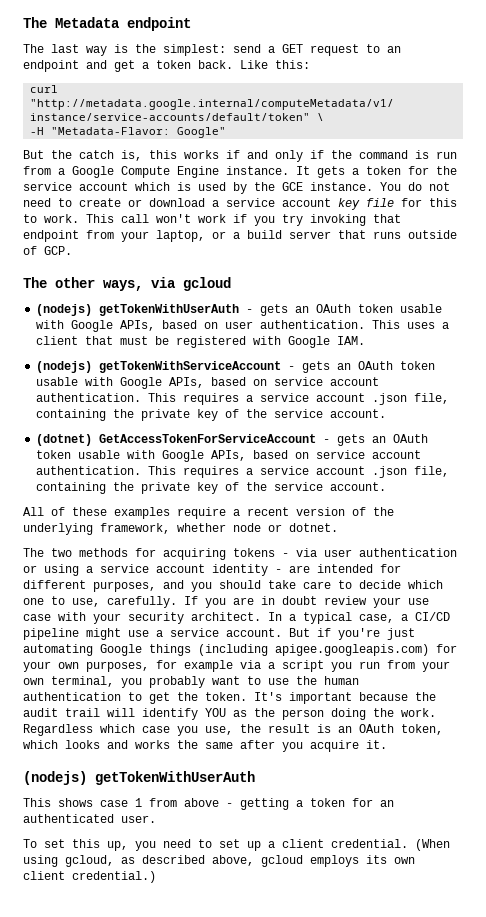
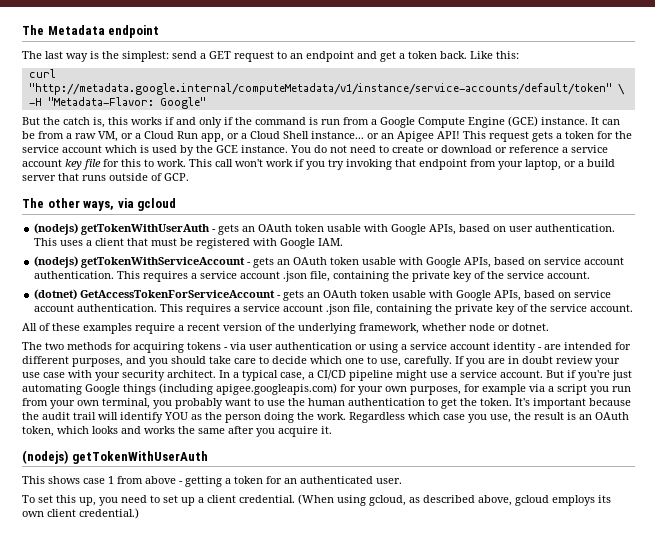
(219, 172) none -> [508,116,538,127] (GCE)
(310, 170) none -> [602,119,620,125] [22,131,529,142] can be from a raw VM, or a Cloud Run app, or a Cloud Shell instance... or an Apigee API! This request
(205, 202) none -> [495,145,559,153] or reference

